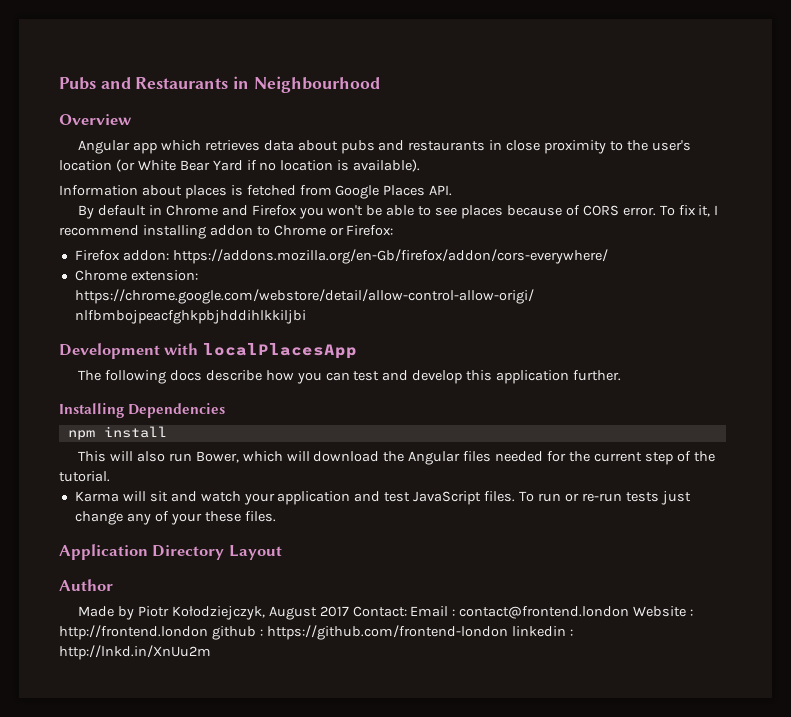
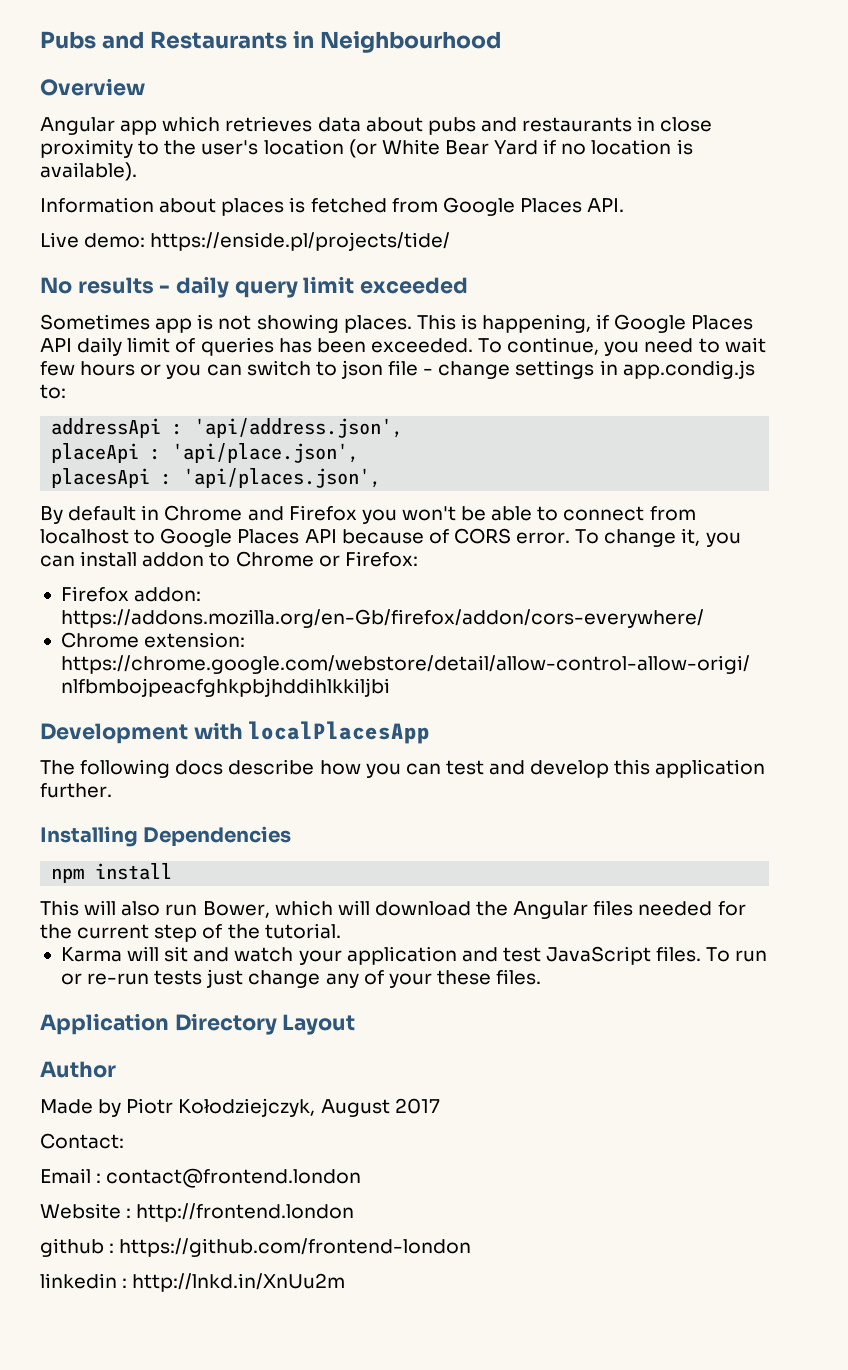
(453, 190) none -> [40,232,451,251] [40,276,469,298] [40,314,754,333] [40,337,766,356] [40,360,755,379] [40,384,66,399] [51,418,404,438] [51,443,360,463] [51,468,382,488] // Live demo: https://enside.pl/projects/tide/ // No results - daily query limit exceeded // Sometimes app is not showing places. This is happening, if Google Places API daily limit of queries has been exceeded. To continue, you need to wait few hours or you can switch to json file - change settings in app.condig.js to: // addressApi : 'api/address.json', // placeApi : 'api/place.json', // placesApi : 'api/places.json',
[435,205,504,219] see places -> [563,506,696,521] [40,528,337,547] connect from localhost to Google Places API
[678,205,719,217] [59,225,206,239] fix it, I recommend installing -> [604,528,741,547] [40,551,138,567] change it, you can install
(349, 611) none -> (440, 1106) //
(407, 611) none -> (124, 1141) //
(630, 612) none -> (362, 1178) //
(208, 632) none -> (355, 1212) //
(508, 632) none -> (472, 1247) //

